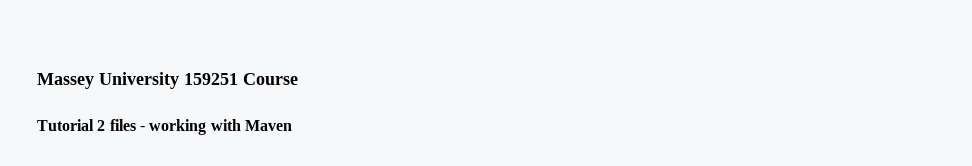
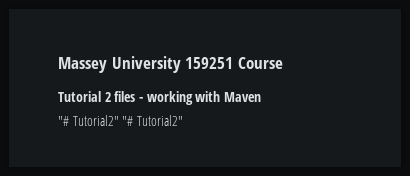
(292, 125) none -> [58,115,183,126] // "# Tutorial2" "# Tutorial2"

